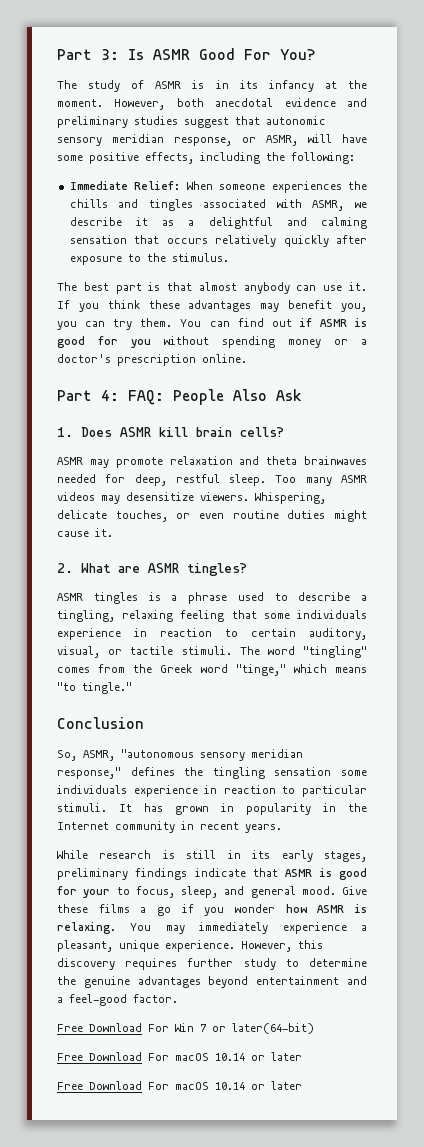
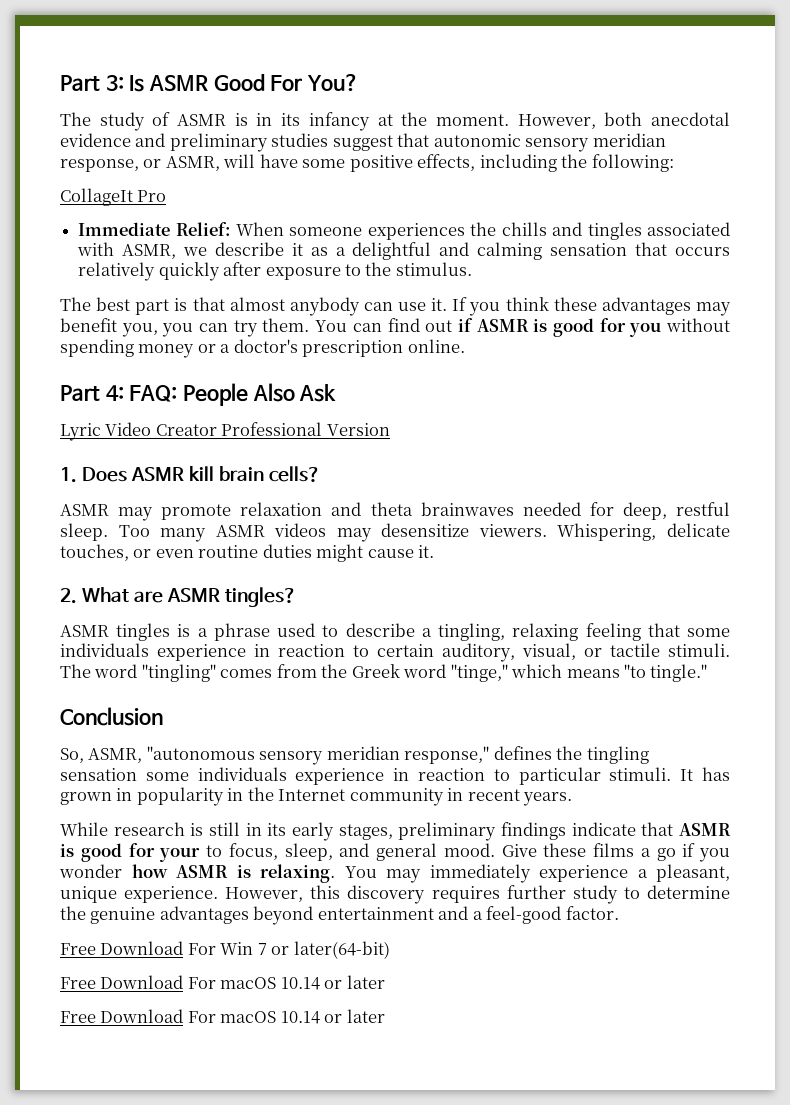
(355, 158) none -> [60,188,167,206] // CollageIt Pro
(302, 395) none -> [60,422,390,441] // Lyric Video Creator Professional Version

